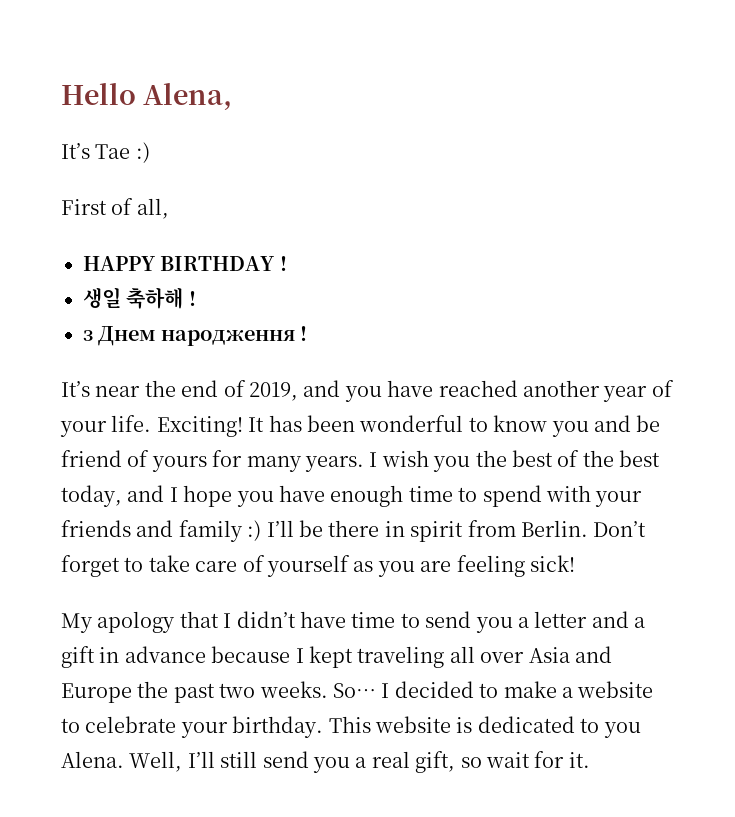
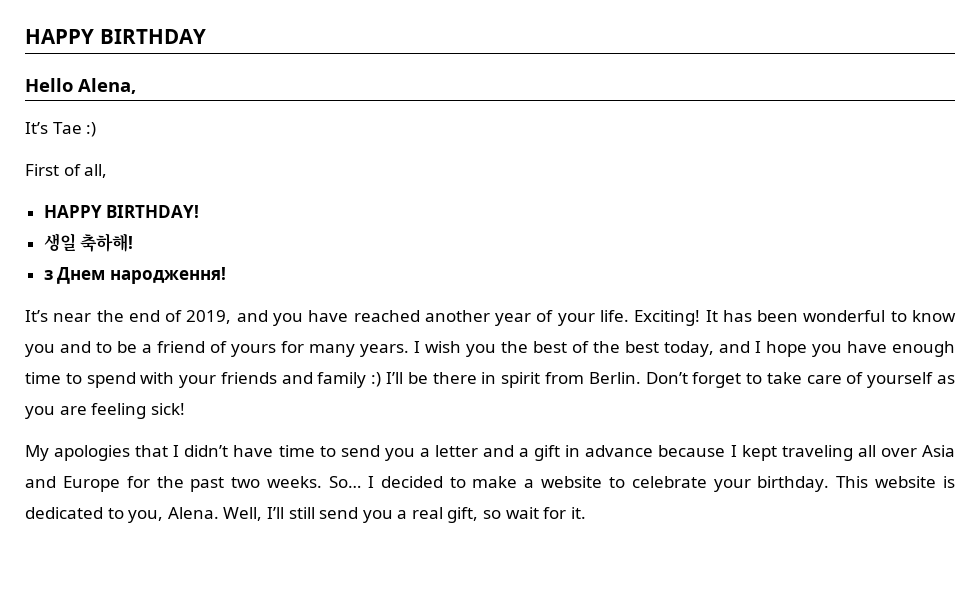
(61, 93) none -> [25,29,206,44] HAPPY BIRTHDAY //
[160,256,287,271] BIRTHDAY ! -> [106,205,200,218] BIRTHDAY!
[126,287,196,309] 축하해 ! -> [80,233,134,252] 축하해!
[160,326,308,346] народження ! -> [109,267,226,284] народження!
[636,415,661,432] be -> [96,341,152,353] to be a
[97,611,176,633] apology -> [54,445,131,461] apologies
(132, 693) none -> [126,476,150,488] for
[603,722,641,738] you -> [128,510,164,523] you,

